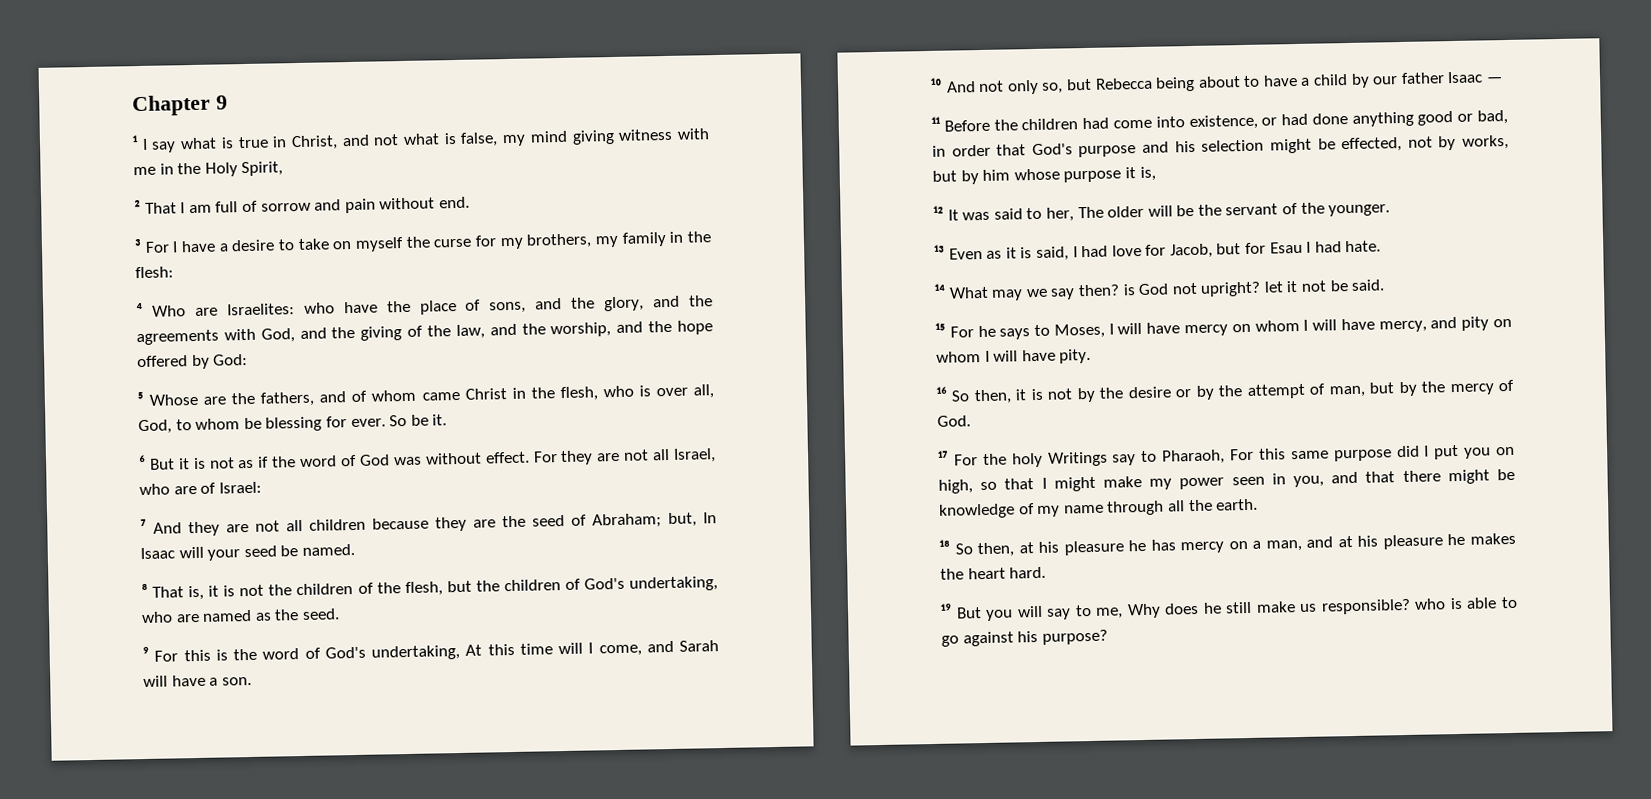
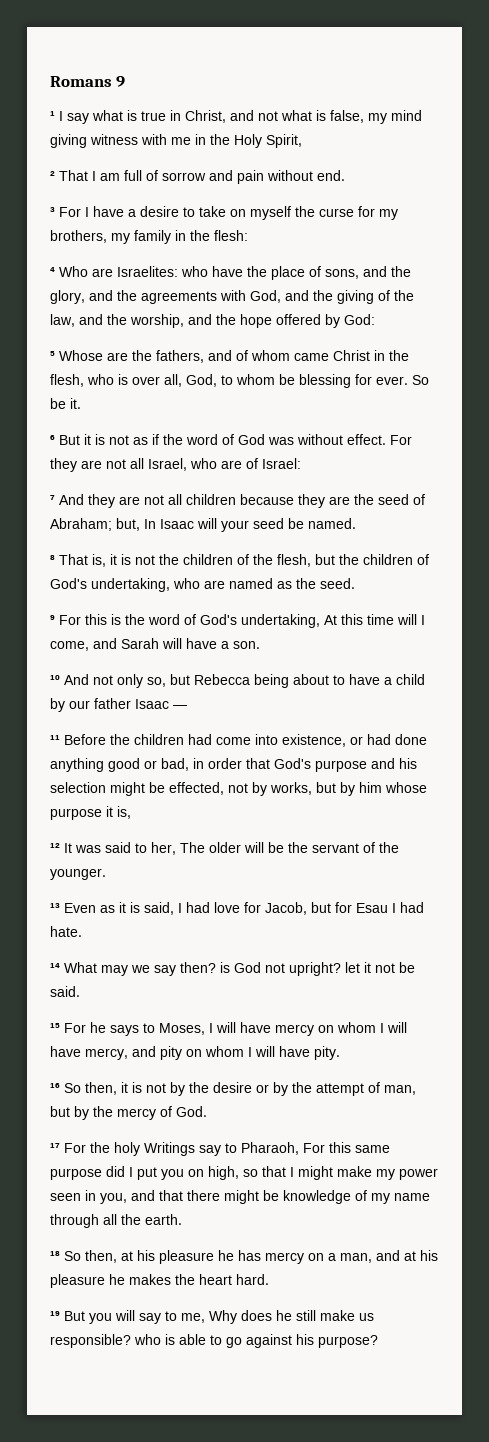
[132,94,211,117] Chapter -> [50,76,112,87] Romans

